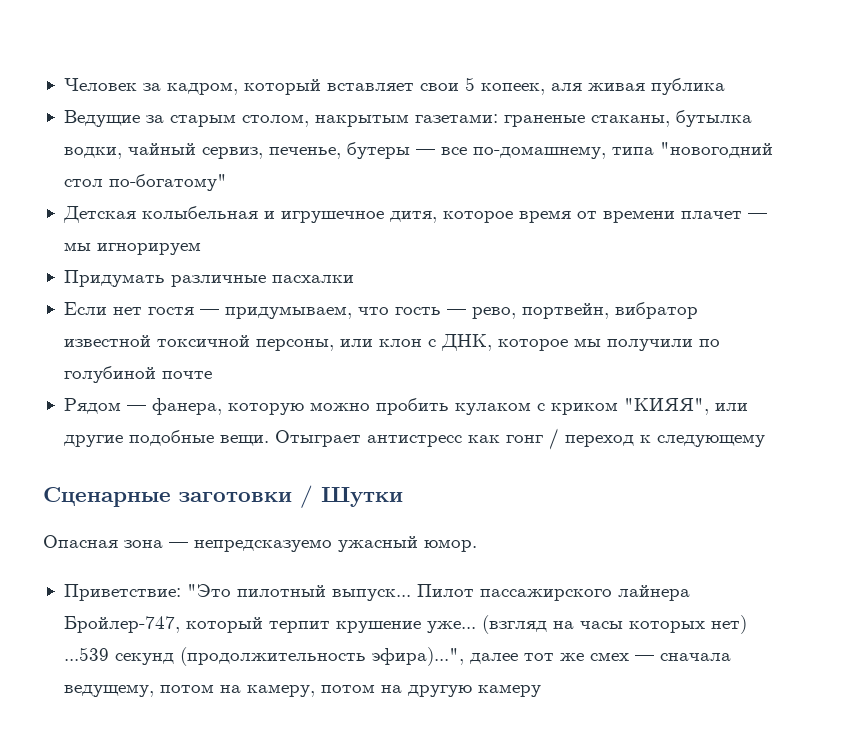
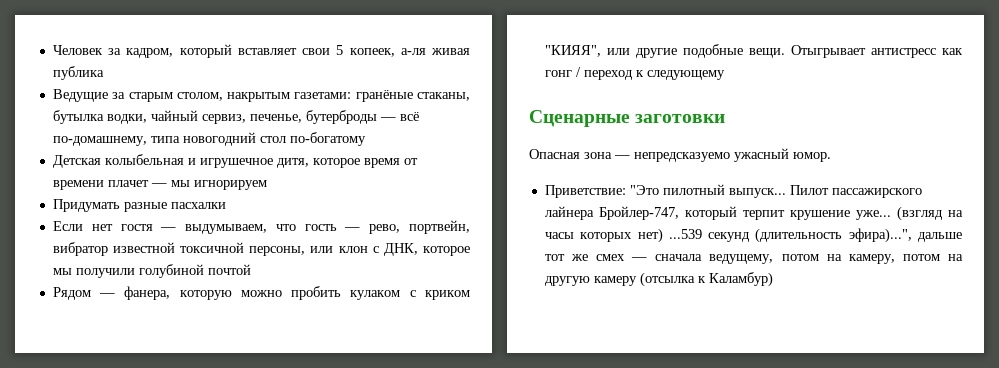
[550,83,582,91] аля -> [400,48,426,55] а-ля
[503,115,585,127] граненые -> [355,90,413,102] гранёные
[346,142,773,159] [63,174,227,191] бутеры — все по-домашнему, типа "новогодний стол по-богатому" -> [305,110,419,124] [52,132,366,146] бутерброды — всё по-домашнему, типа новогодний стол по-богатому
[170,275,266,287] различные -> [123,202,167,212] разные
[224,306,352,319] придумываем, -> [185,224,268,234] выдумываем,
[698,339,720,347] [63,366,212,383] по голубиной почте -> [138,264,251,278] голубиной почтой
[274,430,361,447] Отыграет -> [790,45,866,58] Отыгрывает
[300,485,403,508] / Шутки -> (726, 118) none
[179,647,518,666] (продолжительность эфира)...", далее -> [755,228,962,243] (длительность эфира)...", дальше
(541, 690) none -> [639,272,773,287] (отсылка к Каламбур)

